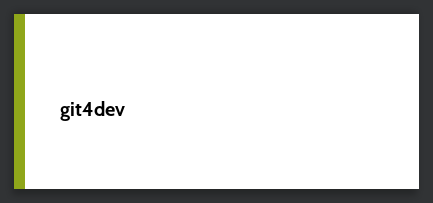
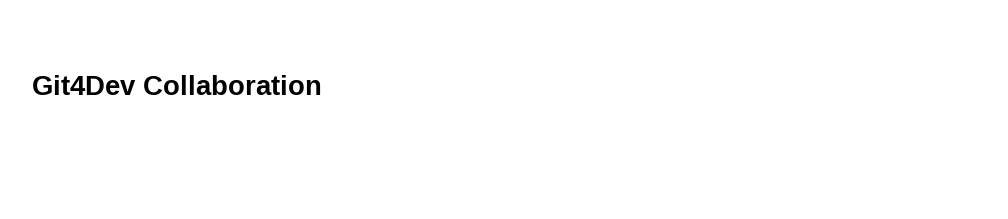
[60,101,125,121] git4dev -> [32,75,322,95] Git4Dev Collaboration

